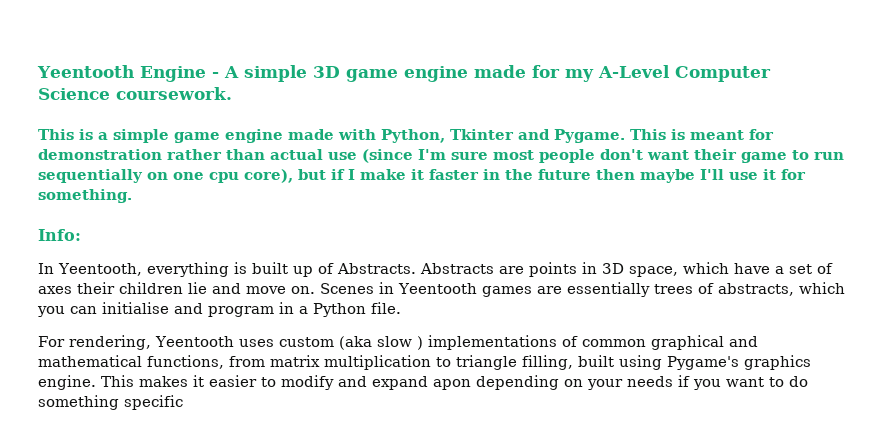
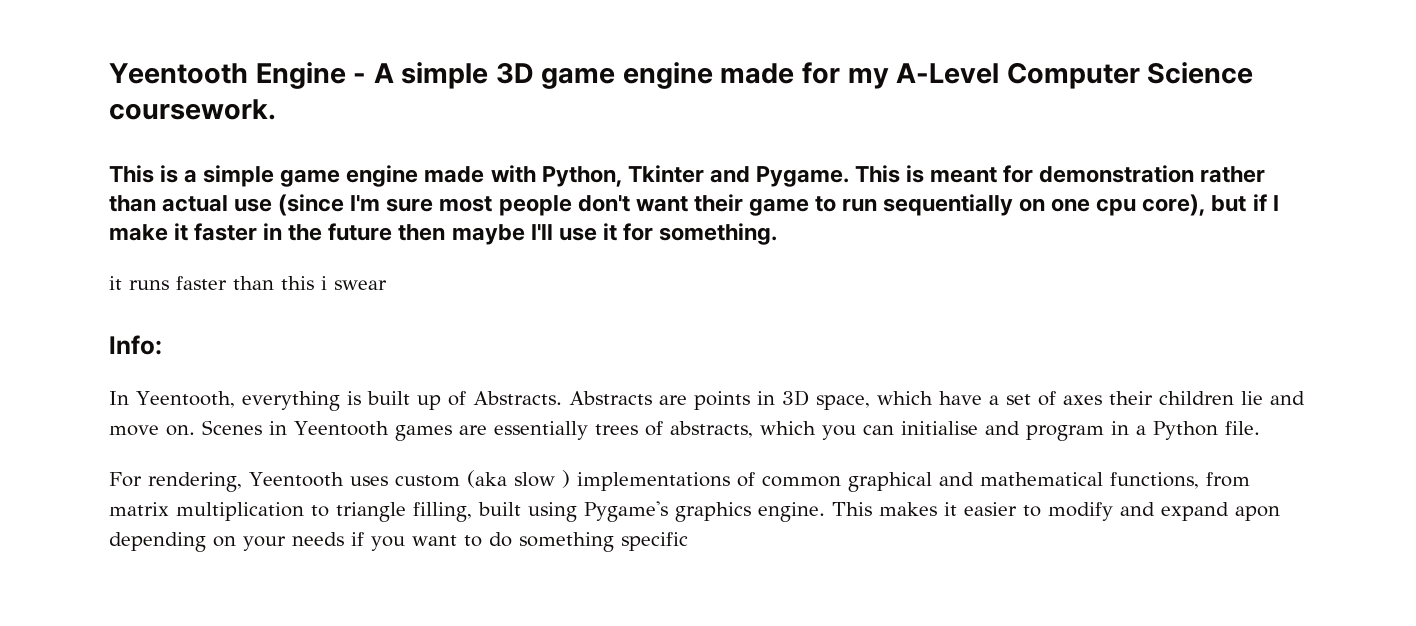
(132, 196) none -> [109,276,387,290] // it runs faster than this i swear

